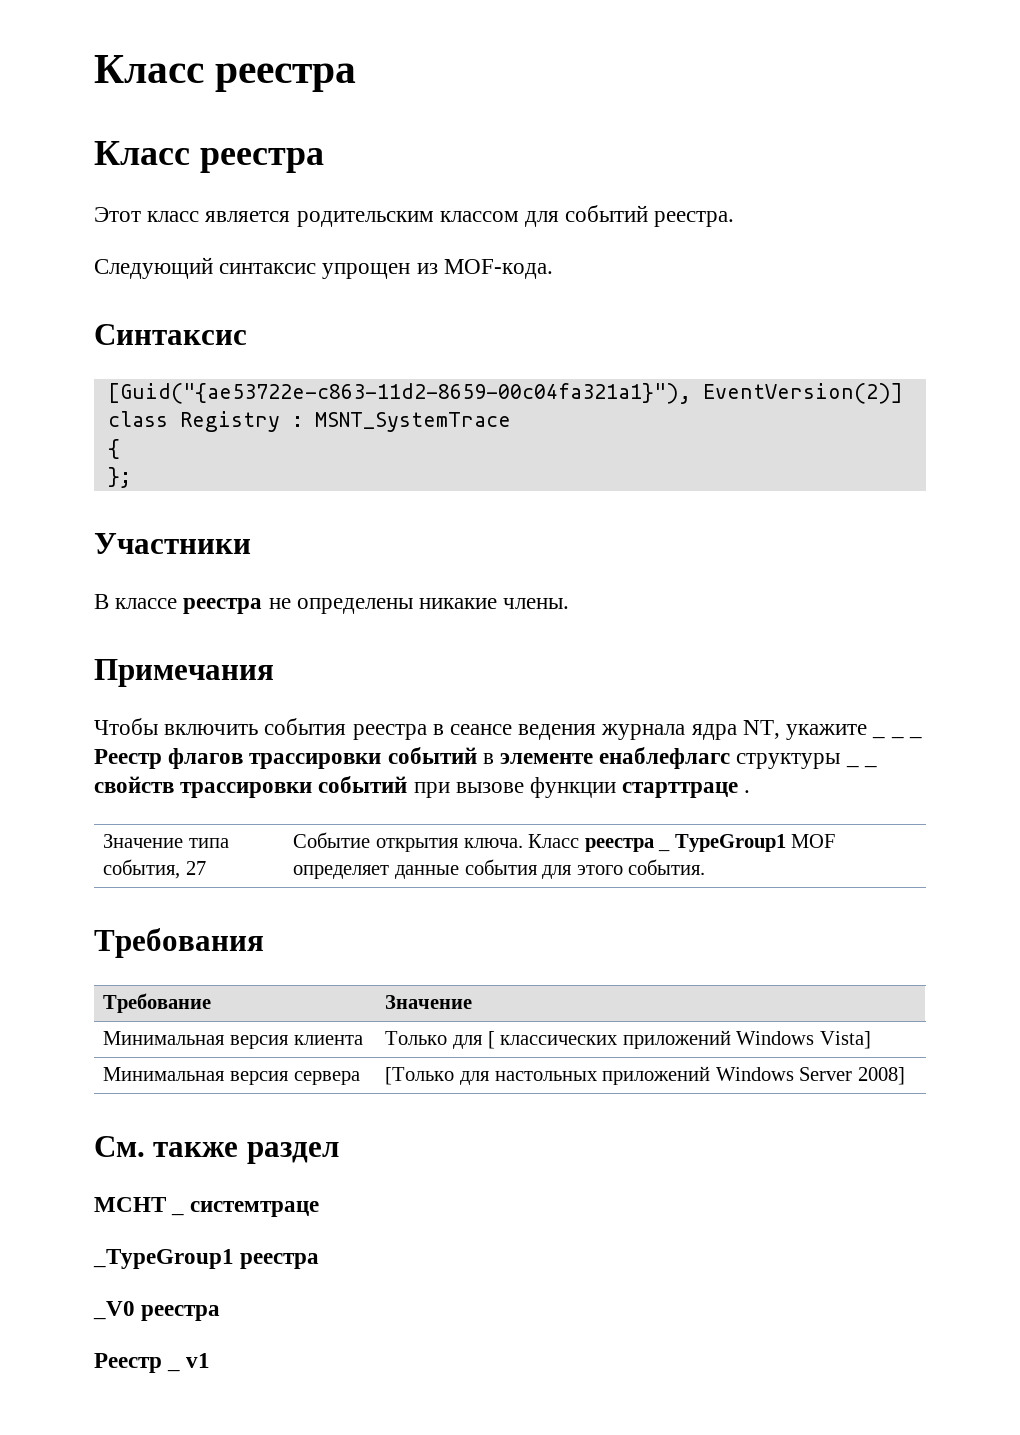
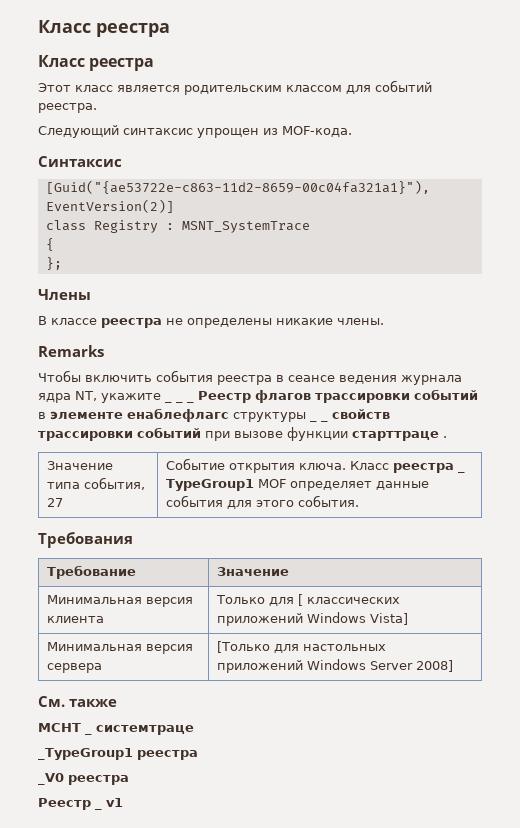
[94,533,251,554] Участники -> [38,289,91,300] Члены
[94,659,274,687] Примечания -> [38,345,104,357] Remarks
[246,1142,339,1164] раздел -> (118, 703) none

